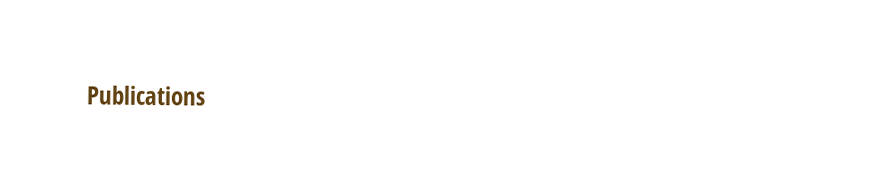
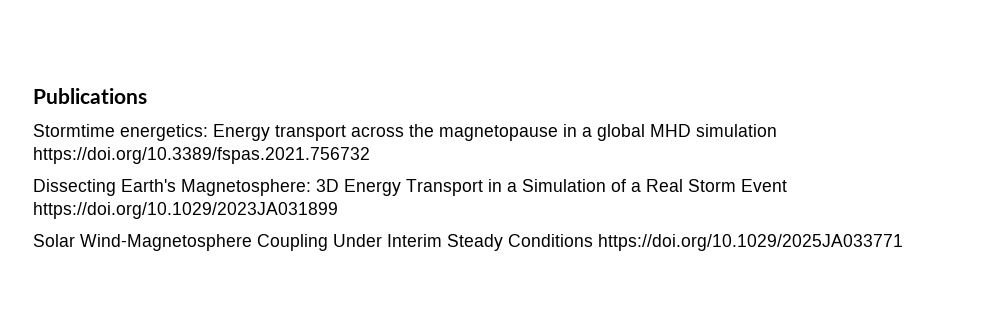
(206, 95) none -> [33,124,777,141] [33,147,370,164] [33,179,787,196] [33,202,338,219] [33,234,903,251] // Stormtime energetics: Energy transport across the magnetopause in a global MHD simulation https://doi.org/10.3389/fspas.2021.756732 // Dissecting Earth's Magnetosphere: 3D Energy Transport in a Simulation of a Real Storm Event https://doi.org/10.1029/2023JA031899 // Solar Wind-Magnetosphere Coupling Under Interim Steady Conditions https://doi.org/10.1029/2025JA033771

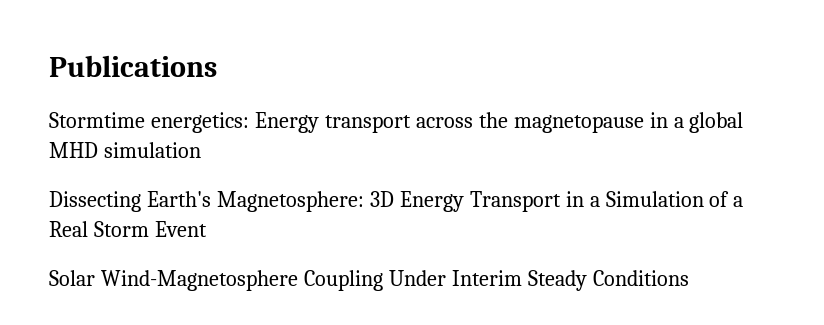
[33,147,370,164] https://doi.org/10.3389/fspas.2021.756732 -> (201, 150) none
[33,202,338,219] https://doi.org/10.1029/2023JA031899 -> (207, 229) none
[598,234,903,251] https://doi.org/10.1029/2025JA033771 -> (689, 278) none

